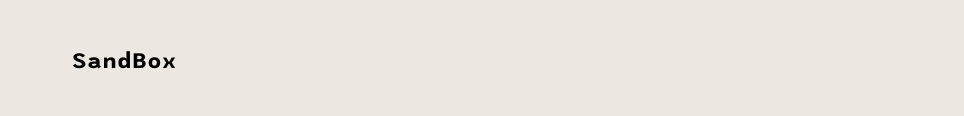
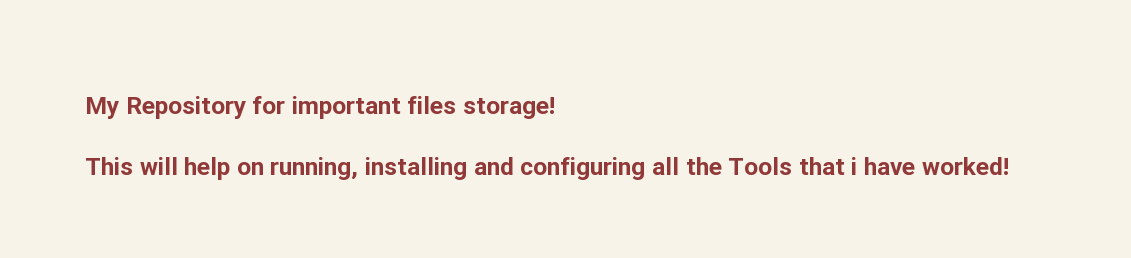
[72,51,177,69] SandBox -> [85,96,556,119] [85,157,1009,180] My Repository for important files storage! // This will help on running, installing and configuring all the Tools that i have worked!

